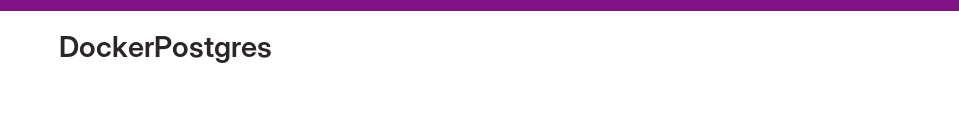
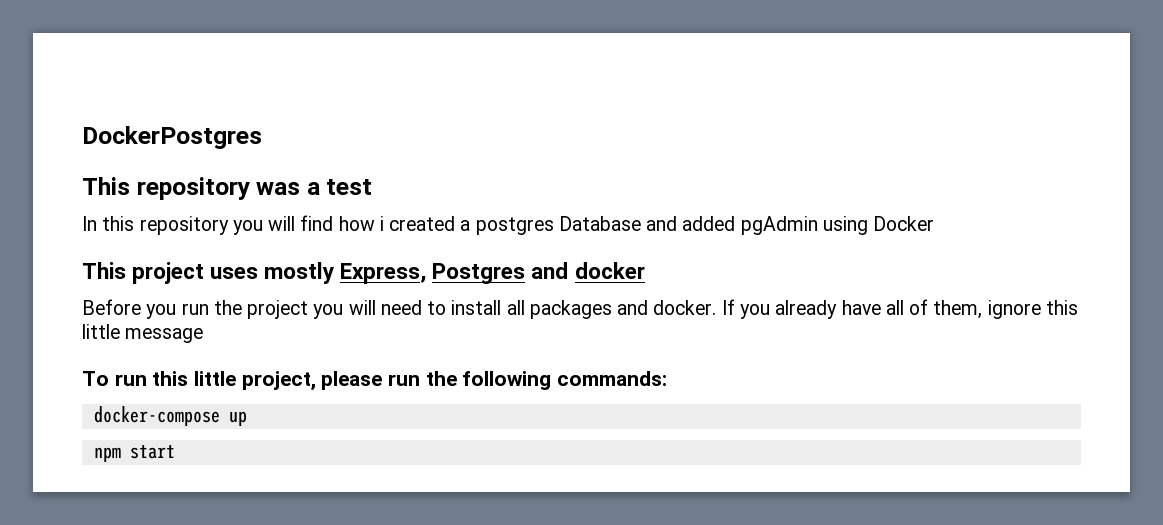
(272, 49) none -> [82,177,373,200] [82,215,935,235] [82,262,645,284] [82,299,1078,319] [82,324,204,343] [82,371,668,391] [93,406,247,426] [93,445,175,462] // This repository was a test // In this repository you will find how i created a postgres Database and added pgAdmin using Docker // This project uses mostly Express, Postgres and docker // Before you run the project you will need to install all packages and docker. If you already have all of them, ignore this little message // To run this little project, please run the following commands: // docker-compose up // npm start

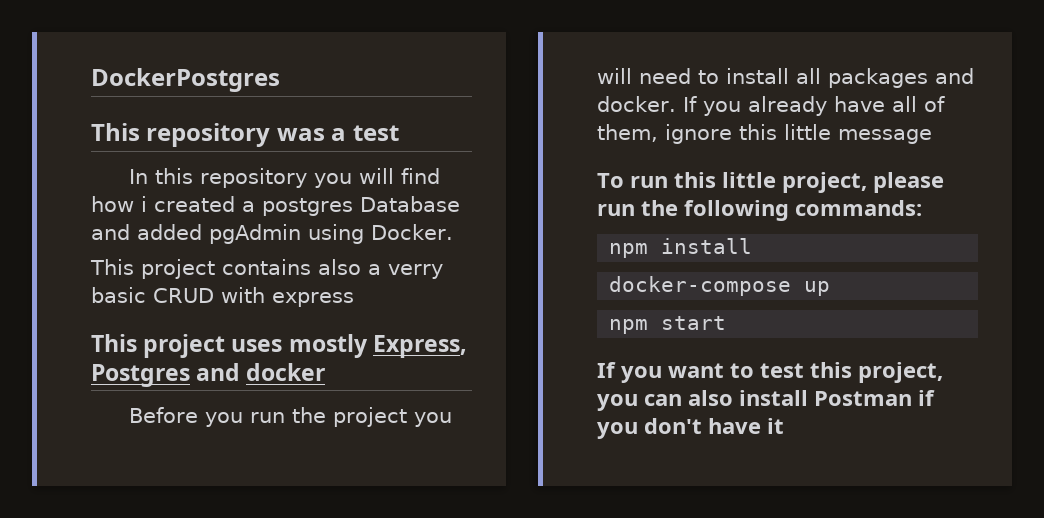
[873,216,935,231] Docker -> [371,224,453,240] [90,259,443,279] [91,287,354,307] Docker. // This project contains also a verry basic CRUD with express
(668, 378) none -> [609,238,753,258] // npm install
(175, 452) none -> [597,362,943,383] [597,390,935,411] [597,418,784,439] // If you want to test this project, you can also install Postman if you don't have it

